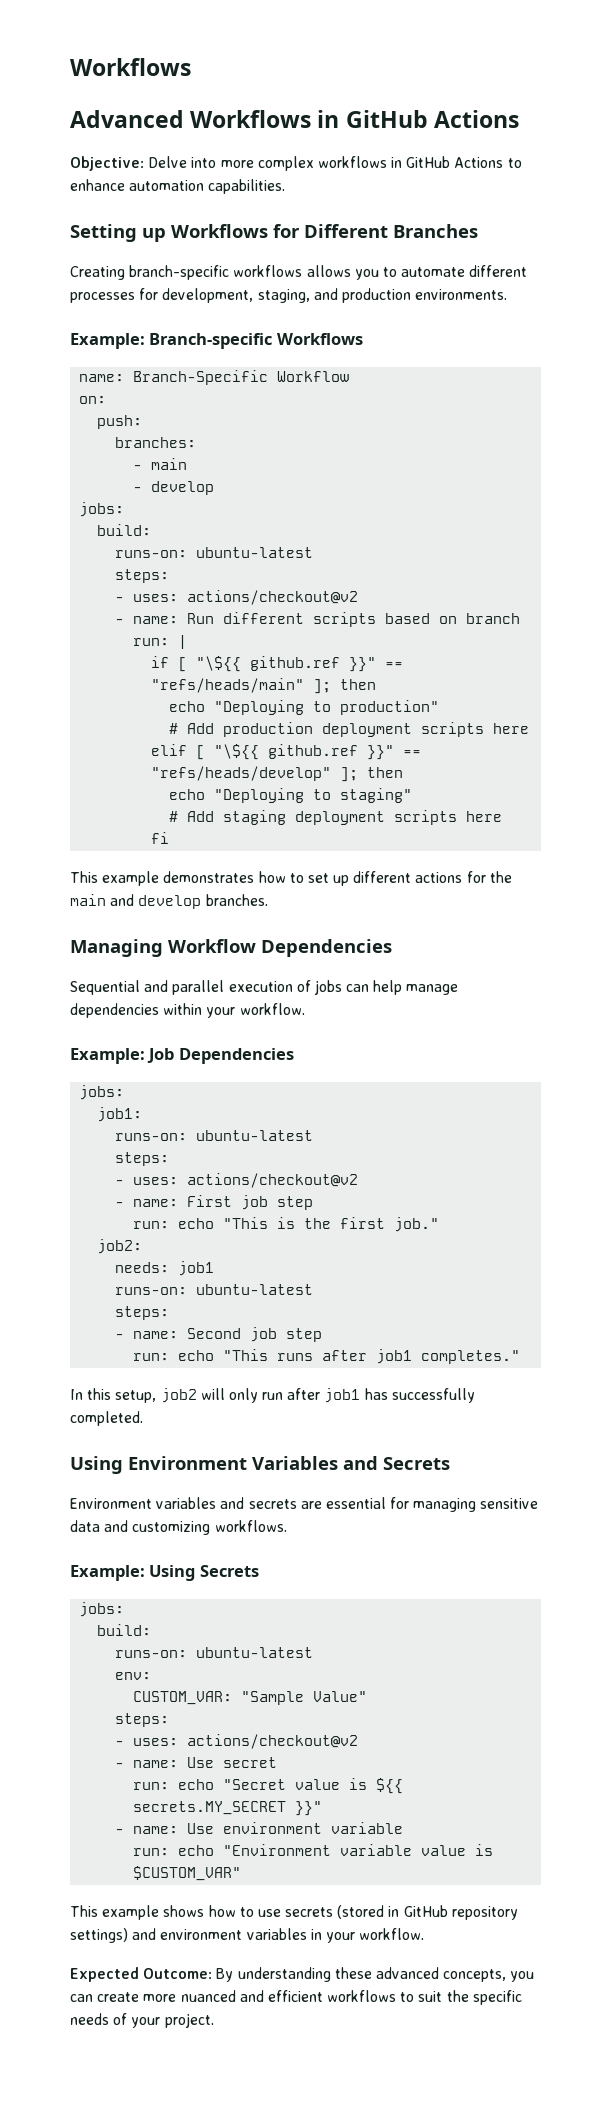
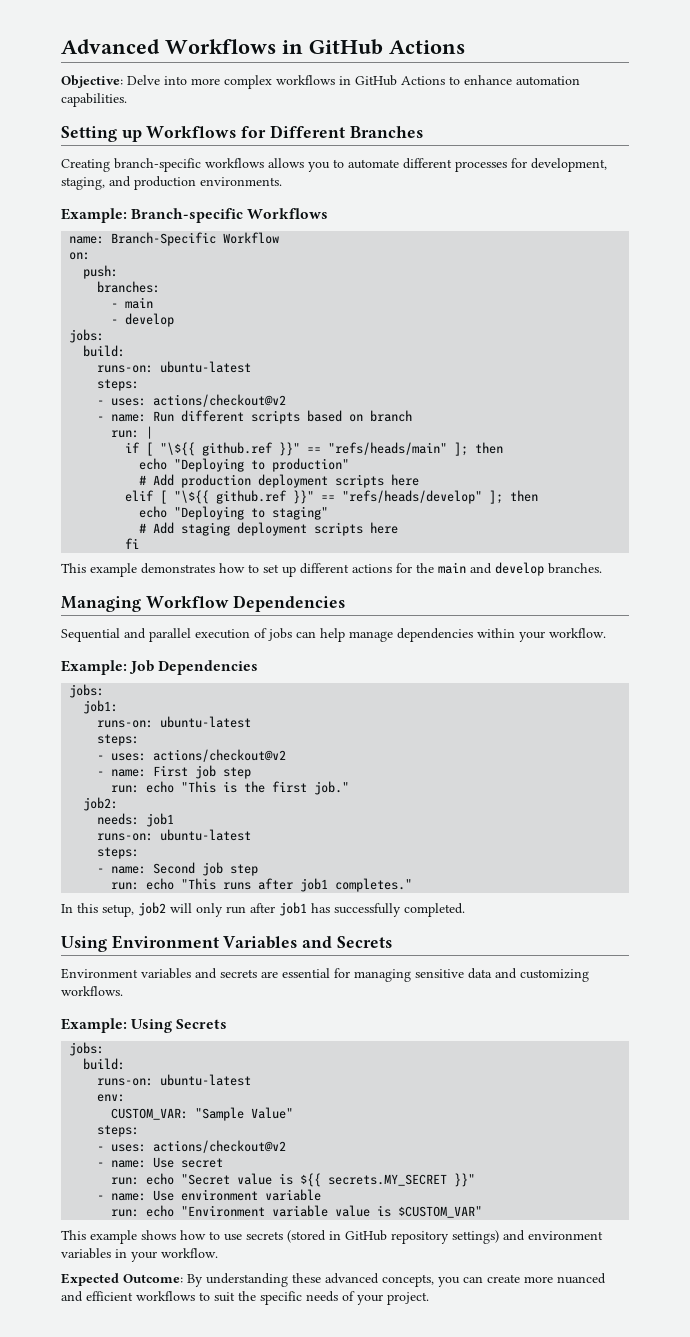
[70,58,191,76] Workflows // -> (61, 46) none

